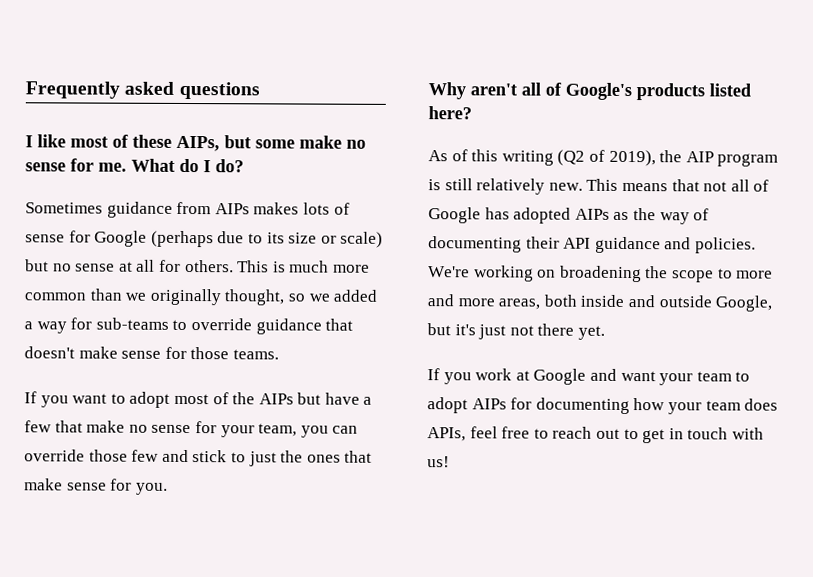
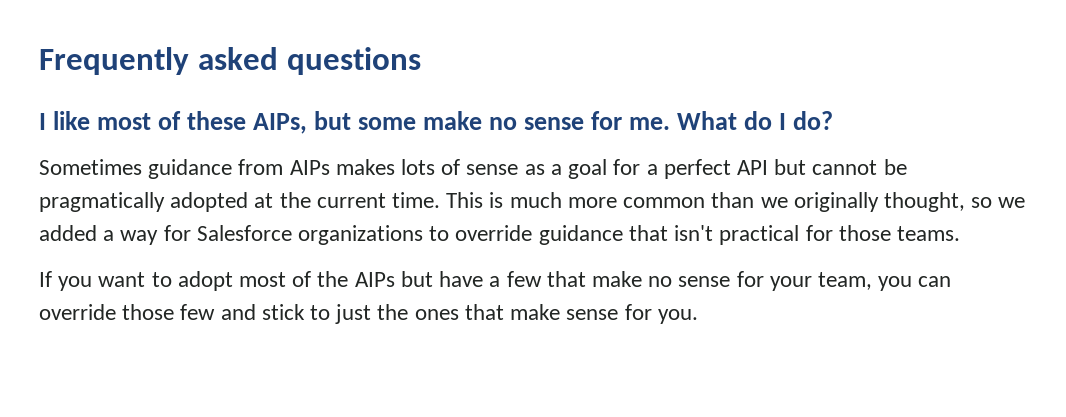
[68,230,384,248] [25,259,234,273] for Google (perhaps due to its size or scale) but no sense at all for others. -> [524,159,907,179] [39,192,441,212] as a goal for a perfect API but cannot be pragmatically adopted at the current time.
[95,317,169,330] sub-teams -> [196,225,424,245] Salesforce organizations
[24,346,162,359] doesn't make sense -> [674,225,800,245] isn't practical
[428,82,751,101] [428,106,472,120] [428,149,779,167] [428,178,770,195] [428,207,710,225] [428,236,756,254] [428,265,774,283] [427,294,773,312] [427,323,605,340] [427,368,751,386] [427,397,779,415] [427,426,764,444] [427,456,450,468] // Why aren't all of Google's products listed here? // As of this writing (Q2 of 2019), the AIP program is still relatively new. This means that not all of Google has adopted AIPs as the way of documenting their API guidance and policies. We're working on broadening the scope to more and more areas, both inside and outside Google, but it's just not there yet. // If you work at Google and want your team to adopt AIPs for documenting how your team does APIs, feel free to reach out to get in touch with us! -> (698, 316) none

